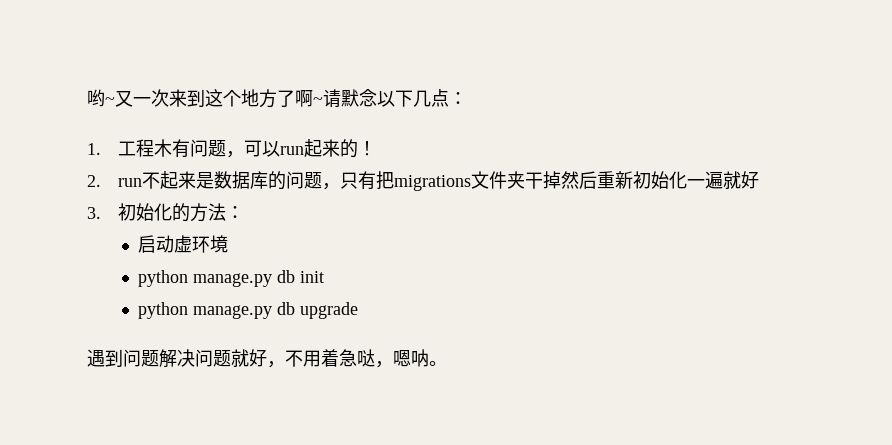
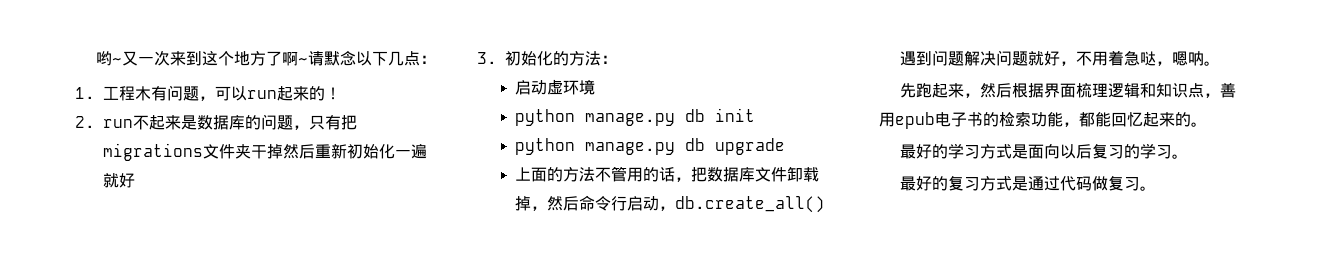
(359, 310) none -> [515,166,820,182] [515,195,826,213] // 上面的方法不管用的话，把数据库文件卸载掉，然后命令行启动，db.create_all()
(447, 363) none -> [900,83,1237,98] [879,112,1207,129] [900,143,1189,159] [900,176,1157,191] // 先跑起来，然后根据界面梳理逻辑和知识点，善用epub电子书的检索功能，都能回忆起来的。 // 最好的学习方式是面向以后复习的学习。 // 最好的复习方式是通过代码做复习。

